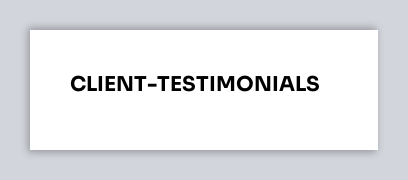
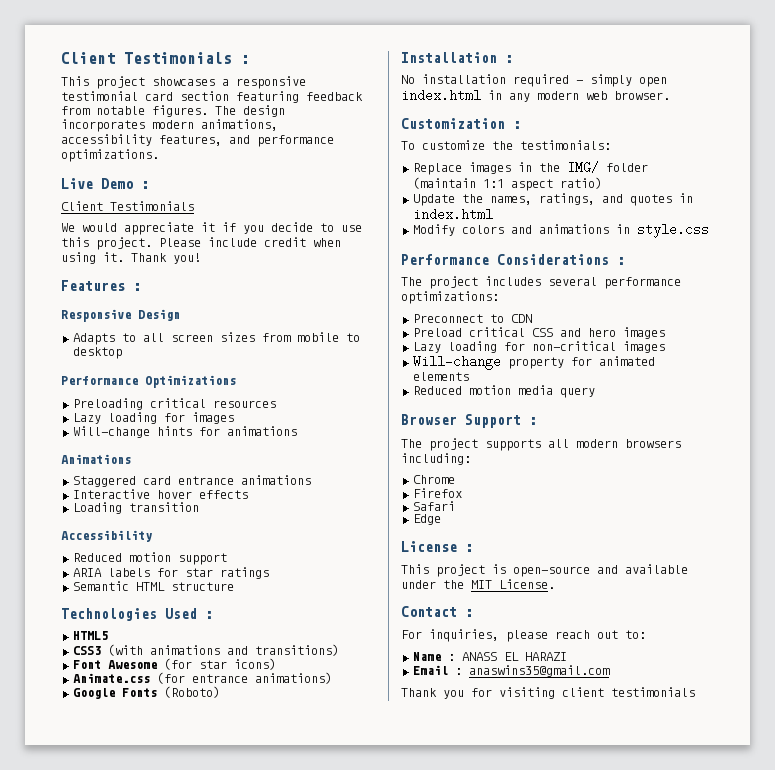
[70,75,320,92] CLIENT-TESTIMONIALS -> [61,52,250,64] [61,76,306,89] [61,91,363,103] [61,105,285,117] [61,119,278,132] [61,134,334,147] [61,149,159,162] [61,178,149,189] [61,201,194,211] [61,222,362,235] [61,237,341,250] [61,252,201,264] [61,280,141,291] [61,309,180,322] [72,332,360,345] [72,347,122,359] [61,375,236,388] [72,398,276,410] [72,412,234,424] [72,426,297,438] [61,454,131,464] [72,475,311,487] [72,489,248,499] [72,502,199,514] [61,530,152,542] [72,552,227,565] [72,567,269,579] [72,581,234,591] [61,608,213,621] [72,631,108,640] [72,644,339,656] [72,658,276,670] [72,672,332,684] [72,686,220,699] [401,52,513,63] [401,74,667,87] [401,89,670,102] [401,118,521,129] [401,140,611,150] [412,161,648,175] [412,177,602,191] [412,193,693,206] [412,208,493,221] [412,223,709,238] [401,254,625,265] [401,276,681,289] [401,291,499,304] [412,314,532,323] [412,327,665,339] [412,341,665,353] [412,355,655,370] [412,372,469,381] [412,385,595,398] [401,414,537,428] [401,438,681,451] [401,453,471,465] [412,475,455,484] [412,488,462,498] [412,501,455,511] [412,514,441,525] [401,541,473,552] [401,564,688,577] [401,579,555,589] [401,606,473,617] [401,629,646,642] [412,652,567,661] [412,665,610,677] [401,687,695,699] Client Testimonials : // This project showcases a responsive testimonial card section featuring feedback from notable figures. The design incorporates modern animations, accessibility features, and performance optimizations. // Live Demo : // Client Testimonials // We would appreciate it if you decide to use this project. Please include credit when using it. Thank you! // Features : // Responsive Design // Adapts to all screen sizes from mobile to desktop // Performance Optimizations // Preloading critical resources // Lazy loading for images // Will-change hints for animations // Animations // Staggered card entrance animations // Interactive hover effects // Loading transition // Accessibility // Reduced motion support // ARIA labels for star ratings // Semantic HTML structure // Technologies Used : // HTML5 // CSS3 (with animations and transitions) // Font Awesome (for star icons) // Animate.css (for entrance animations) // Google Fonts (Roboto) // Installation : // No installation required - simply open index.html in any modern web browser. // Customization : // To customize the testimonials: // Replace images in the IMG/ folder (maintain 1:1 aspect ratio) // Update the names, ratings, and quotes in index.html // Modify colors and animations in style.css // Performance Considerations : // The project includes several performance optimizations: // Preconnect to CDN // Preload critical CSS and hero images // Lazy loading for non-critical images // Will-change property for animated elements // Reduced motion media query // Browser Support : // The project supports all modern browsers including: // Chrome // Firefox // Safari // Edge // License : // This project is open-source and available under the MIT License. // Contact : // For inquiries, please reach out to: // Name : ANASS EL HARAZI // Email : anaswins35@gmail.com // Thank you for visiting client testimonials

